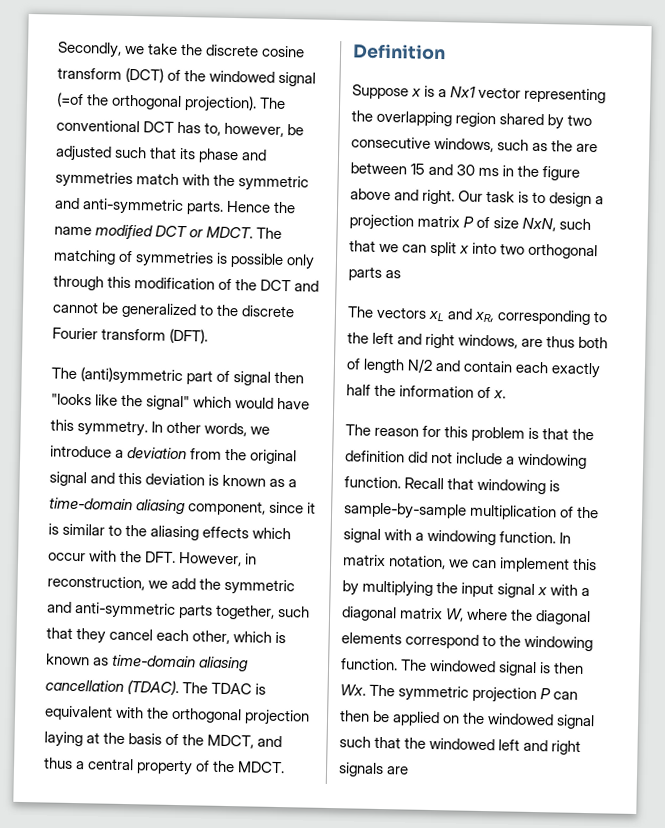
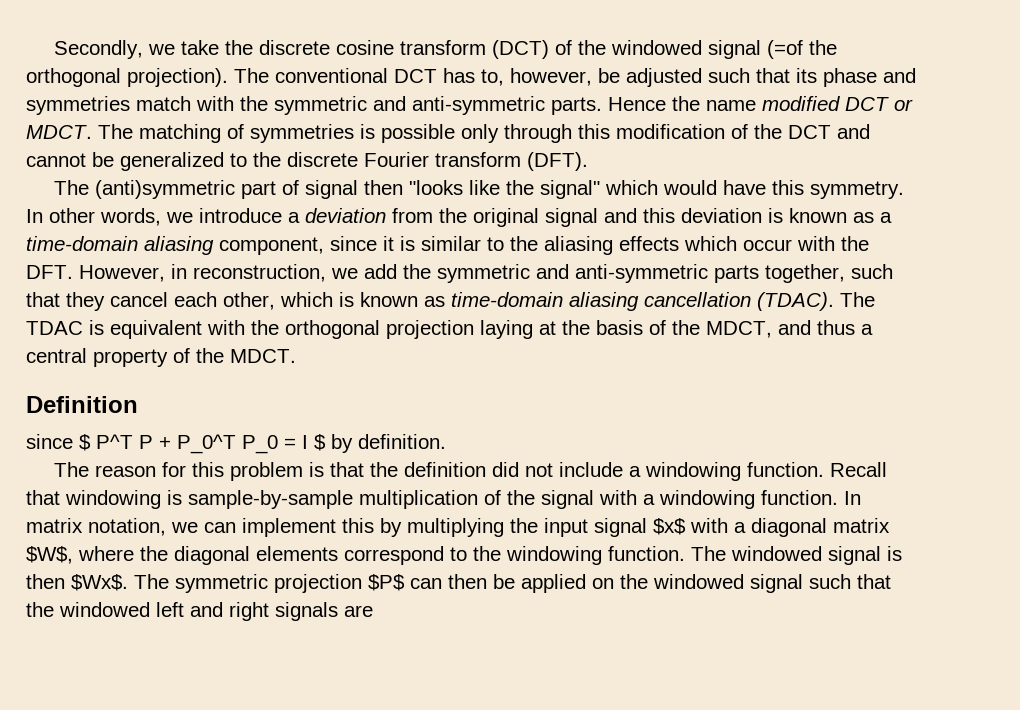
[352,84,607,104] [351,110,593,130] [351,136,599,153] [350,162,581,181] [350,188,605,208] [349,214,592,232] [349,240,599,260] [348,266,402,281] [347,306,609,326] [347,332,609,349] [346,358,602,379] [346,384,507,399] Suppose x is a Nx1 vector representing the overlapping region shared by two consecutive windows, such as the are between 15 and 30 ms in the figure above and right. Our task is to design a projection matrix P of size NxN, such that we can split x into two orthogonal parts as // The vectors xL and xR, corresponding to the left and right windows, are thus both of length N/2 and contain each exactly half the information of x. -> [26,434,446,454] since $ P^T P + P_0^T P_0 = I $ by definition.
[537,587,548,596] x -> [653,518,686,535] $x$
[445,608,465,622] W, -> [26,546,73,564] $W$,
[340,684,366,696] Wx. -> [71,574,128,591] $Wx$.
[540,688,552,700] P -> [368,574,405,591] $P$

